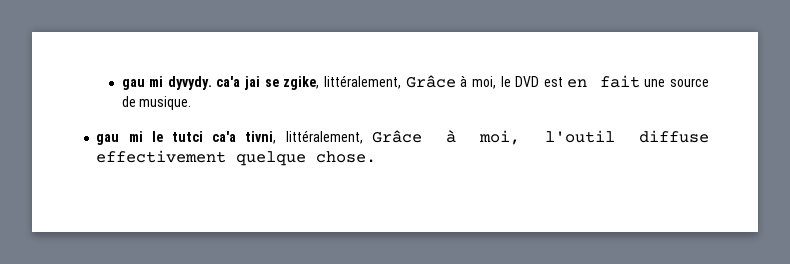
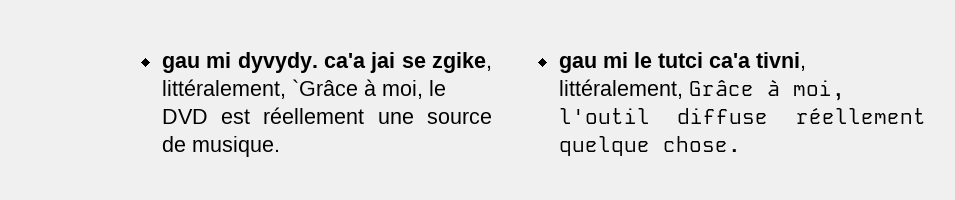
[405,75,456,88] Grâce -> [291,79,358,96] `Grâce
[567,75,640,88] en fait -> [263,107,365,124] réellement
[96,150,227,163] effectivement -> [796,107,926,124] réellement

